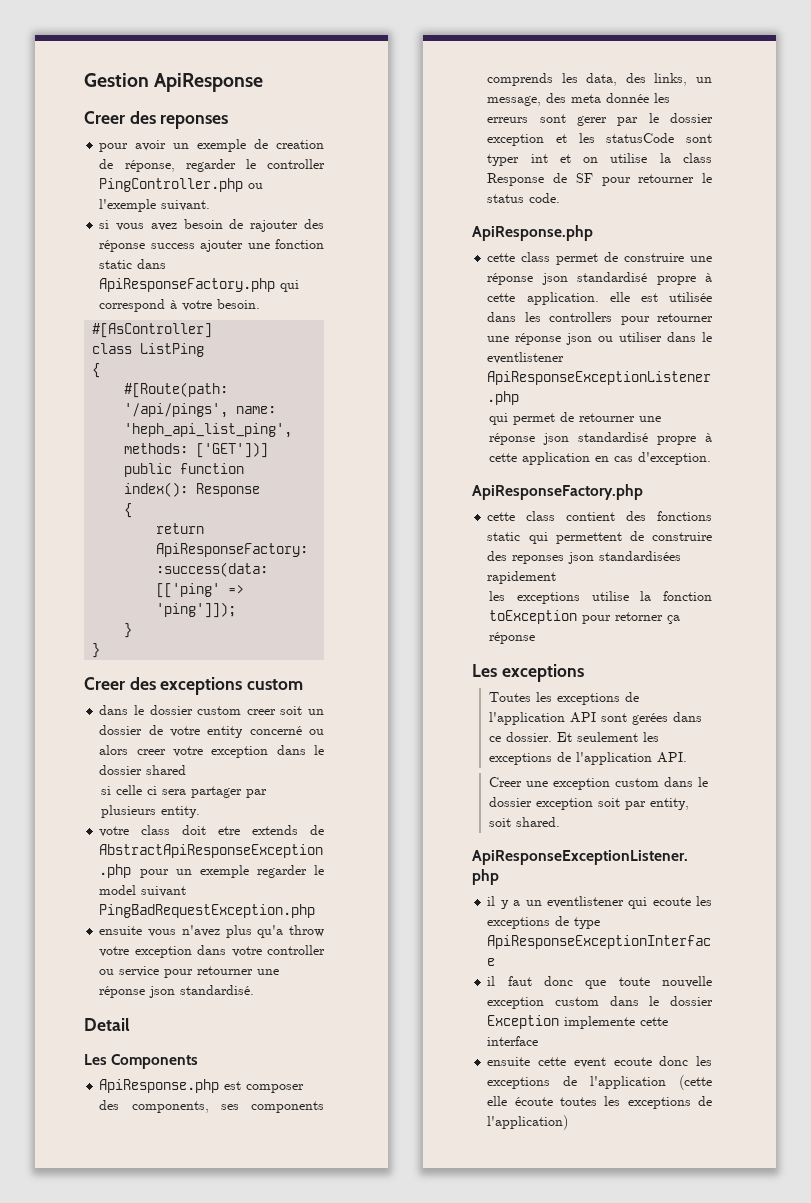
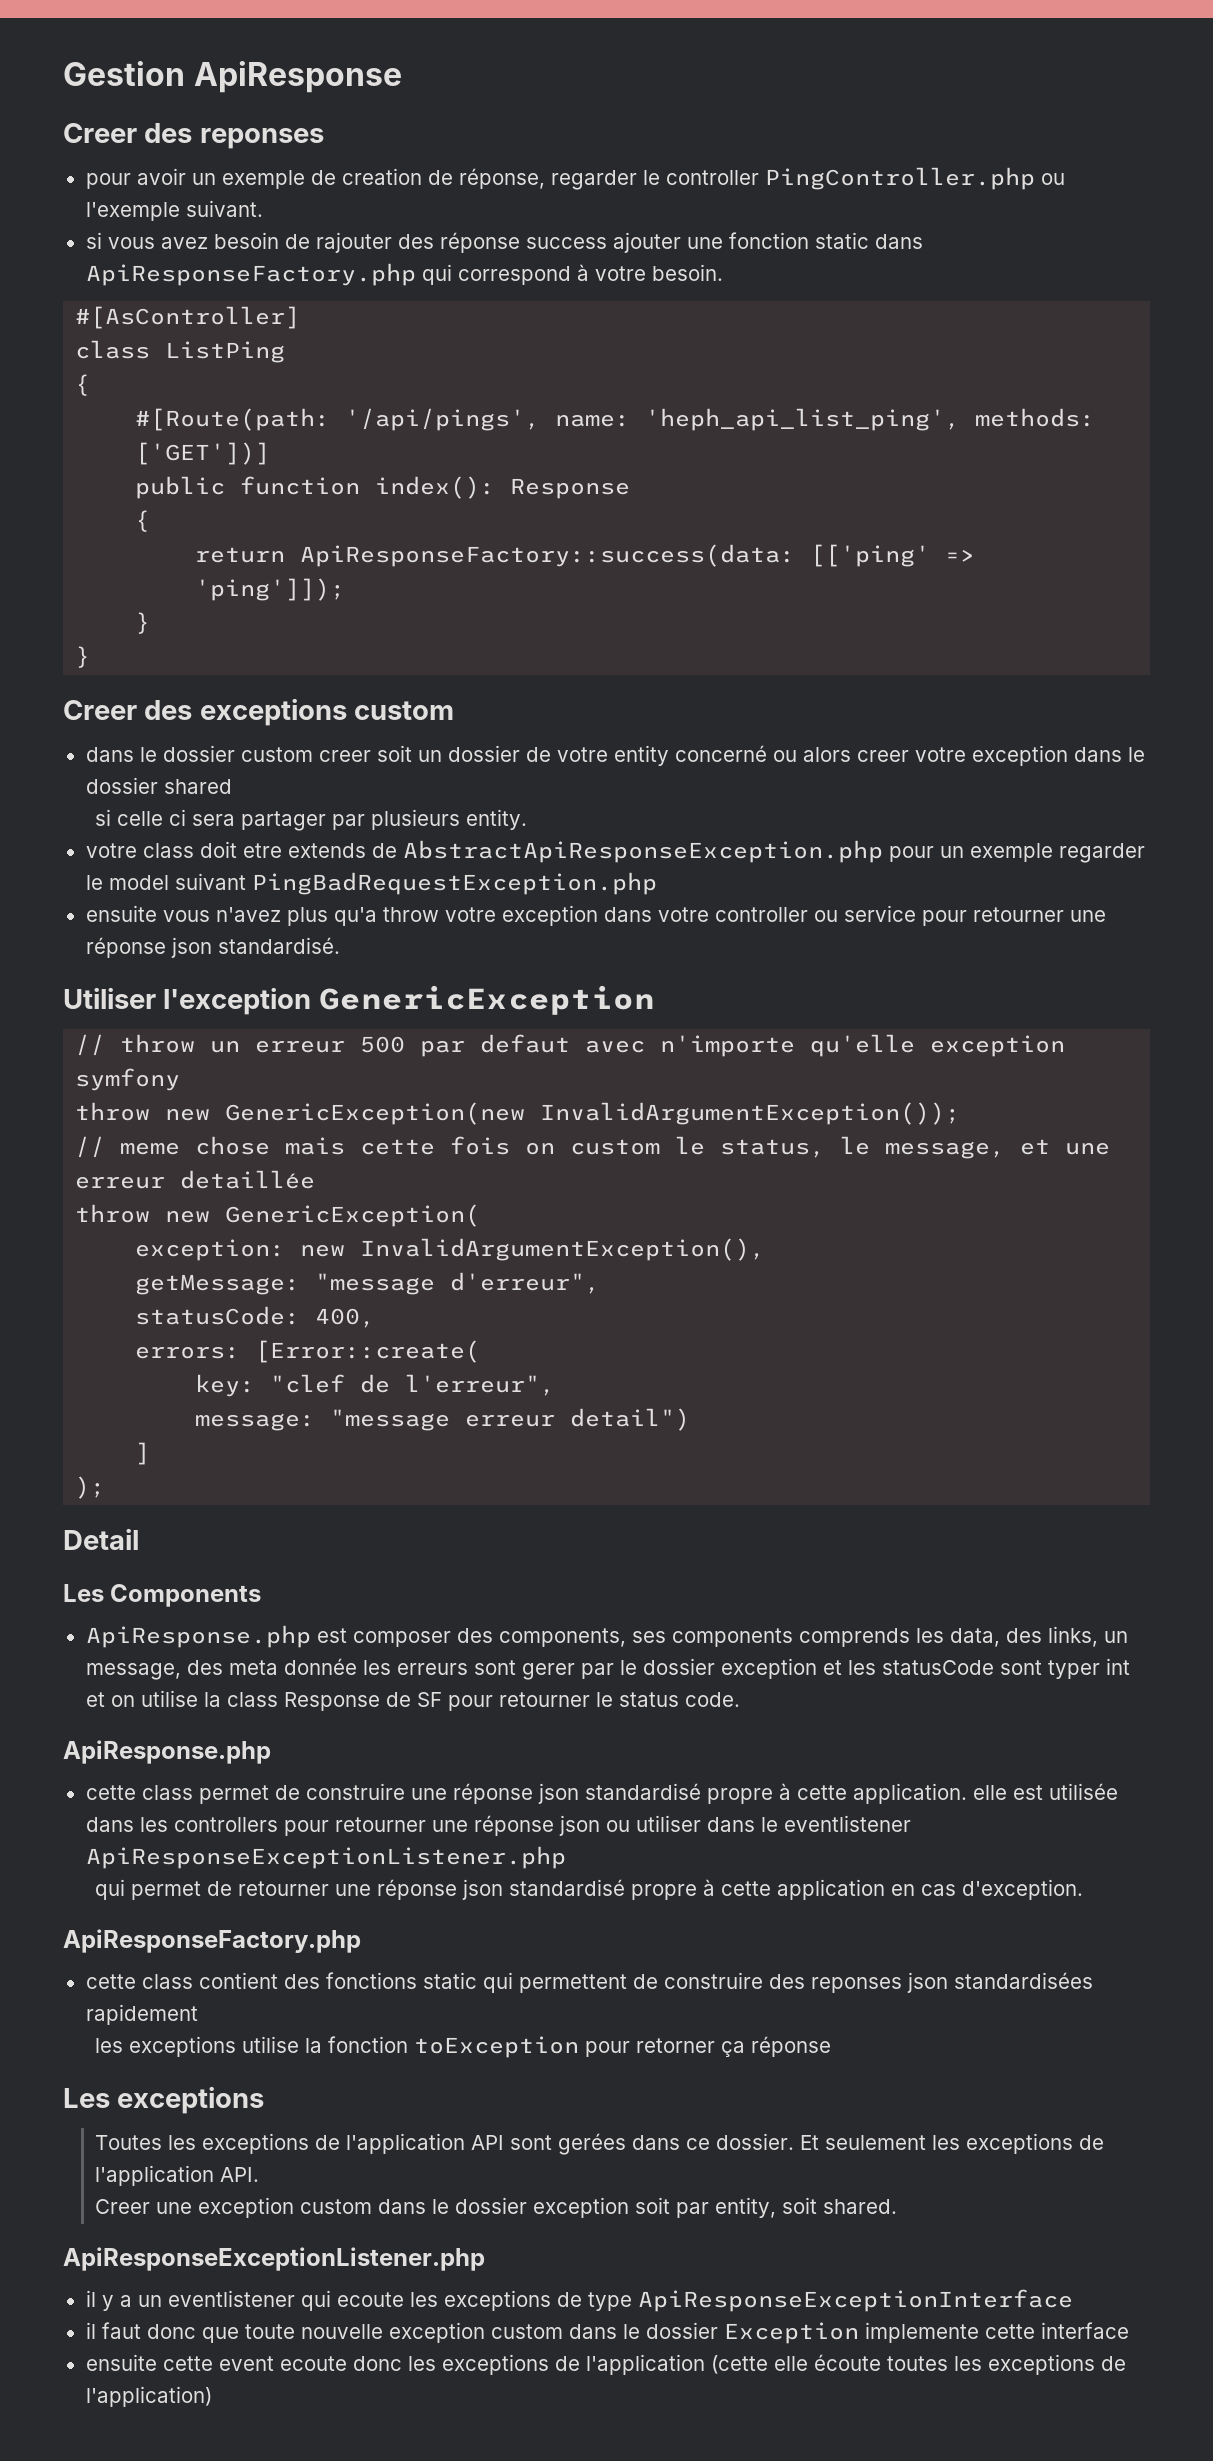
(255, 990) none -> [63,985,655,1015] [75,1034,1066,1057] [75,1068,181,1091] [75,1102,961,1125] [75,1136,1111,1159] [75,1170,316,1189] [75,1204,481,1227] [135,1238,766,1261] [135,1272,601,1295] [135,1306,376,1328] [135,1340,481,1363] [195,1374,556,1397] [195,1408,691,1431] [135,1442,151,1465] [75,1476,106,1499] // Utiliser l'exception GenericException // // throw un erreur 500 par defaut avec n'importe qu'elle exception symfony // throw new GenericException(new InvalidArgumentException()); // // meme chose mais cette fois on custom le status, le message, et une erreur detaillée // throw new GenericException( // exception: new InvalidArgumentException(), // getMessage: "message d'erreur", // statusCode: 400, // errors: [Error::create( // key: "clef de l'erreur", // message: "message erreur detail") // ] // );

